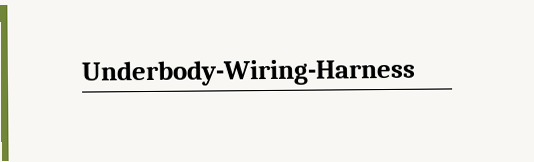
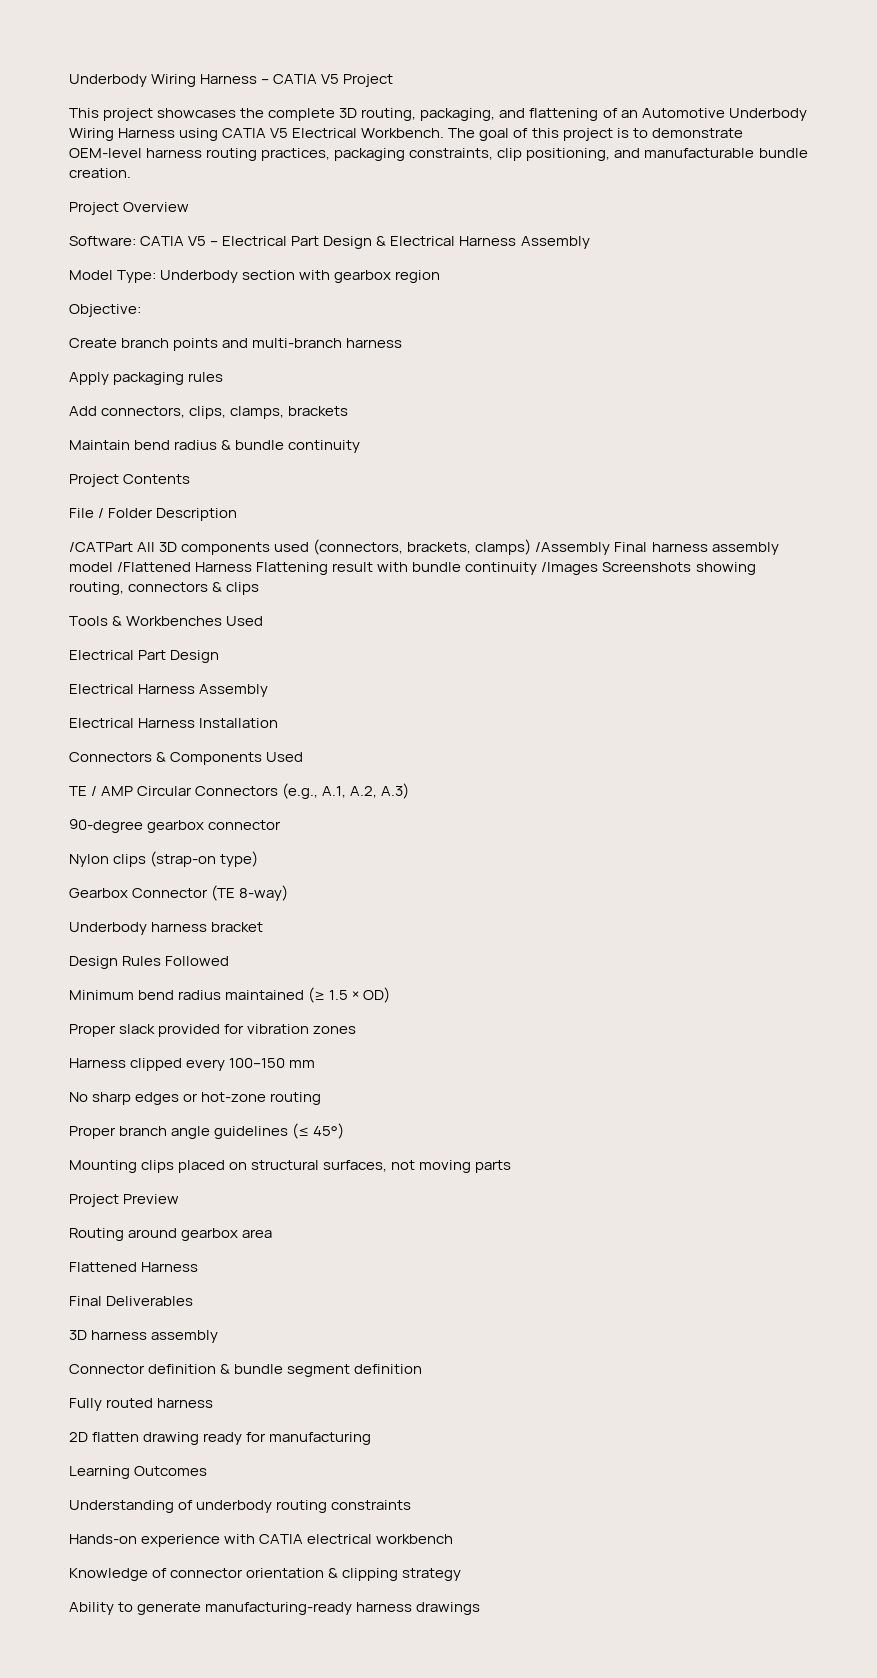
[81,58,416,87] Underbody-Wiring-Harness -> [69,74,394,87] [69,108,807,121] [69,128,743,141] [69,148,808,161] [69,168,131,178] [69,202,190,215] [69,236,590,249] [69,270,441,283] [69,304,141,317] [69,338,403,351] [69,372,224,385] [69,406,349,419] [69,440,361,453] [69,474,191,487] [69,508,238,521] [69,539,779,555] [69,562,756,575] [69,582,260,595] [69,616,264,626] [69,650,220,663] [69,684,269,697] [69,718,279,728] [69,752,304,765] [69,783,410,799] [69,819,282,833] [69,851,259,867] [69,885,289,901] [69,922,264,935] [69,956,230,969] [69,987,391,1003] [69,1024,357,1037] [69,1058,316,1071] [69,1092,322,1105] [69,1123,345,1139] [69,1160,512,1173] [69,1194,180,1207] [69,1228,273,1241] [69,1262,199,1272] [69,1296,194,1306] [69,1330,219,1343] [69,1364,423,1377] [69,1398,214,1411] [69,1432,372,1445] [69,1466,208,1479] [69,1500,412,1513] [69,1534,454,1547] [69,1568,462,1581] [69,1602,481,1615] Underbody Wiring Harness – CATIA V5 Project // This project showcases the complete 3D routing, packaging, and flattening of an Automotive Underbody Wiring Harness using CATIA V5 Electrical Workbench. The goal of this project is to demonstrate OEM-level harness routing practices, packaging constraints, clip positioning, and manufacturable bundle creation. // Project Overview // Software: CATIA V5 – Electrical Part Design & Electrical Harness Assembly // Model Type: Underbody section with gearbox region // Objective: // Create branch points and multi-branch harness // Apply packaging rules // Add connectors, clips, clamps, brackets // Maintain bend radius & bundle continuity // Project Contents // File / Folder Description // /CATPart All 3D components used (connectors, brackets, clamps) /Assembly Final harness assembly model /Flattened Harness Flattening result with bundle continuity /Images Screenshots showing routing, connectors & clips // Tools & Workbenches Used // Electrical Part Design // Electrical Harness Assembly // Electrical Harness Installation // Connectors & Components Used // TE / AMP Circular Connectors (e.g., A.1, A.2, A.3) // 90-degree gearbox connector // Nylon clips (strap-on type) // Gearbox Connector (TE 8-way) // Underbody harness bracket // Design Rules Followed // Minimum bend radius maintained (≥ 1.5 × OD) // Proper slack provided for vibration zones // Harness clipped every 100–150 mm // No sharp edges or hot-zone routing // Proper branch angle guidelines (≤ 45°) // Mounting clips placed on structural surfaces, not moving parts // Project Preview // Routing around gearbox area // Flattened Harness // Final Deliverables // 3D harness assembly // Connector definition & bundle segment definition // Fully routed harness // 2D flatten drawing ready for manufacturing // Learning Outcomes // Understanding of underbody routing constraints // Hands-on experience with CATIA electrical workbench // Knowledge of connector orientation & clipping strategy // Ability to generate manufacturing-ready harness drawings

